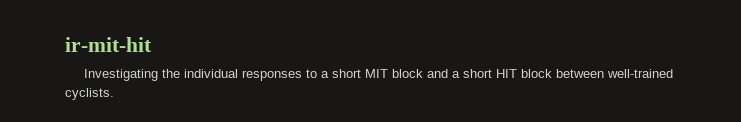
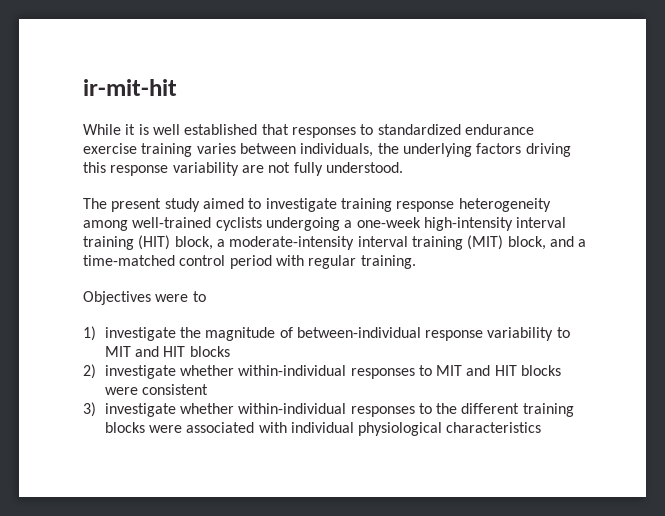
[84,69,674,81] [65,88,114,100] Investigating the individual responses to a short MIT block and a short HIT block between well-trained cyclists. -> [83,124,534,138] [83,143,571,157] [83,162,403,176] [83,198,551,212] [83,217,567,231] [83,235,587,250] [83,255,416,269] [83,291,206,305] [83,326,570,341] [104,346,230,357] [83,364,562,379] [104,384,208,395] [83,402,574,417] [104,422,542,436] While it is well established that responses to standardized endurance exercise training varies between individuals, the underlying factors driving this response variability are not fully understood. // The present study aimed to investigate training response heterogeneity among well-trained cyclists undergoing a one-week high-intensity interval training (HIT) block, a moderate-intensity interval training (MIT) block, and a time-matched control period with regular training. // Objectives were to // 1) investigate the magnitude of between-individual response variability to MIT and HIT blocks // 2) investigate whether within-individual responses to MIT and HIT blocks were consistent // 3) investigate whether within-individual responses to the different training blocks were associated with individual physiological characteristics

